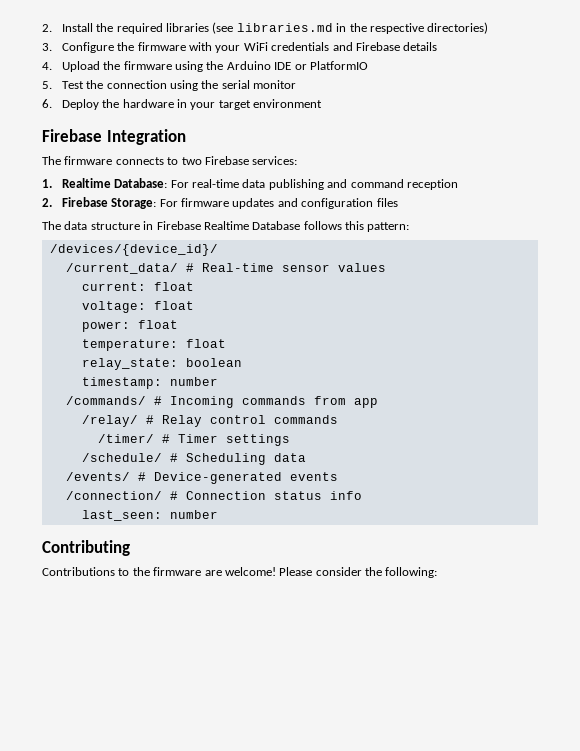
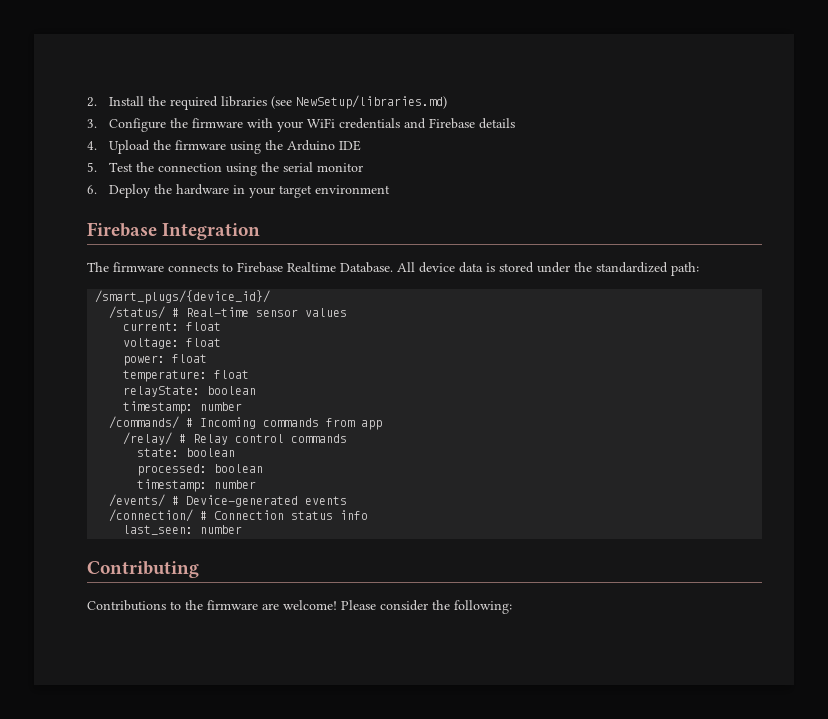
[236,22,489,34] libraries.md in the respective directories) -> [295,95,447,109] NewSetup/libraries.md)
[294,61,368,70] or PlatformIO -> (361, 145) none
[181,156,298,165] [42,178,458,190] [42,197,398,209] [42,221,410,232] [49,244,218,256] [65,263,178,274] two Firebase services: // 1. Realtime Database: For real-time data publishing and command reception // 2. Firebase Storage: For firmware updates and configuration files // The data structure in Firebase Realtime Database follows this pattern: // /devices/{device_id}/ // /current_data/ -> [237,262,699,276] [95,290,271,304] [109,306,166,319] Firebase Realtime Database. All device data is stored under the standardized path: // /smart_plugs/{device_id}/ // /status/
[81,358,178,370] relay_state: -> [123,386,201,397] relayState:
[97,434,290,446] [81,453,306,465] /timer/ # Timer settings // /schedule/ # Scheduling data -> [137,448,236,457] [137,464,264,476] [137,479,257,492] state: boolean // processed: boolean // timestamp: number

